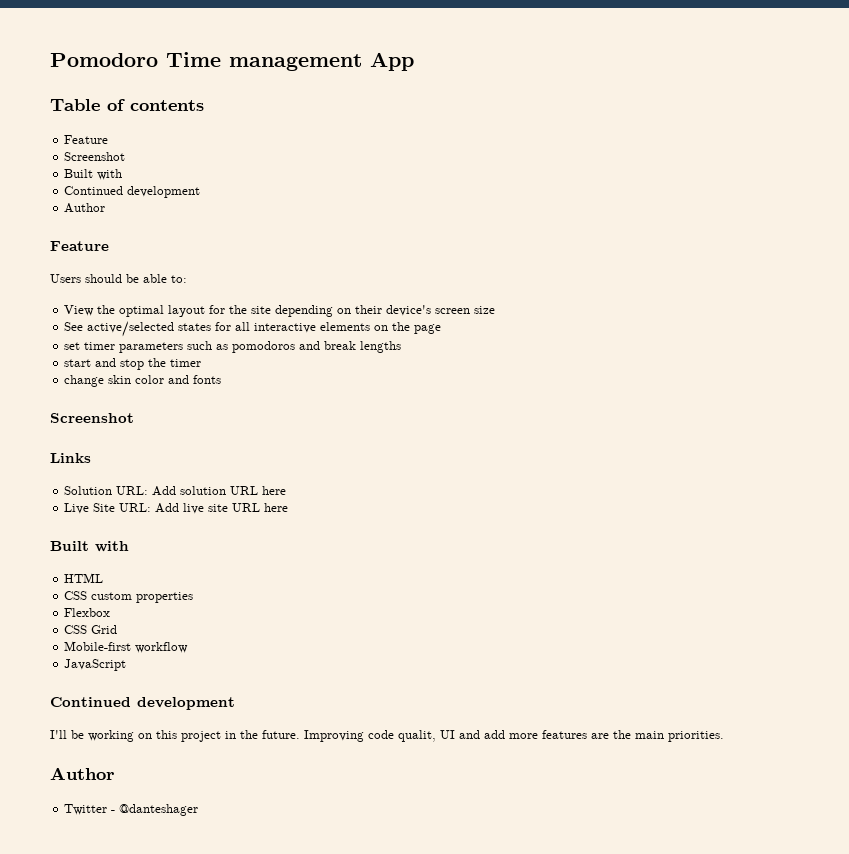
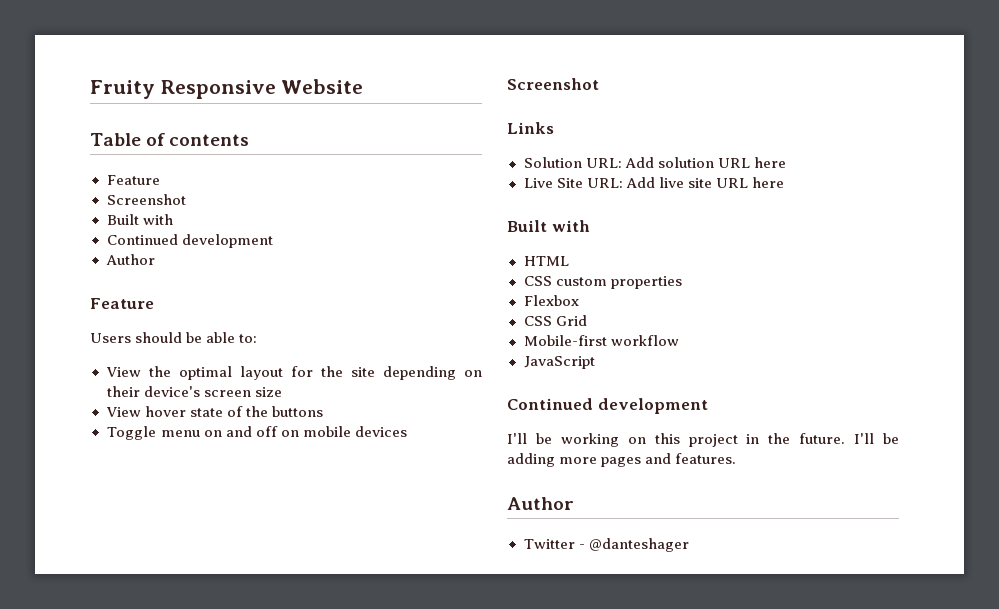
[50,52,414,71] Pomodoro Time management App -> [90,79,364,99] Fruity Responsive Website
[64,321,442,337] [64,341,402,353] [64,358,202,370] [64,375,222,387] See active/selected states for all interactive elements on the page // set timer parameters such as pomodoros and break lengths // start and stop the timer // change skin color and fonts -> [105,406,323,417] [106,426,407,440] View hover state of the buttons // Toggle menu on and off on mobile devices
[304,730,724,742] Improving code qualit, UI and add more features are the main priorities. -> [854,433,899,444] [507,453,737,467] I'll be adding more pages and features.

